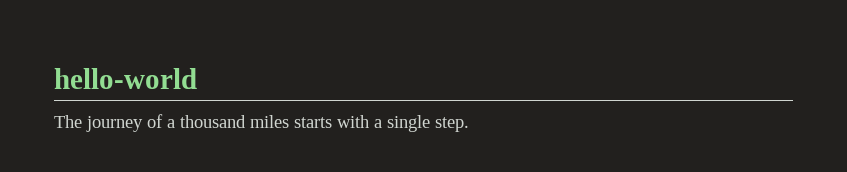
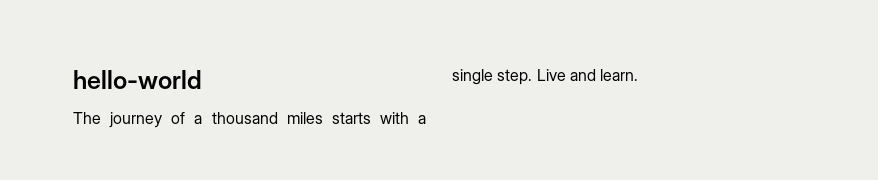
(469, 124) none -> [536,69,639,81] Live and learn.

